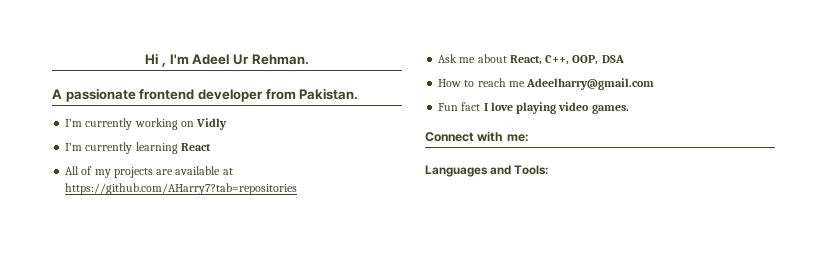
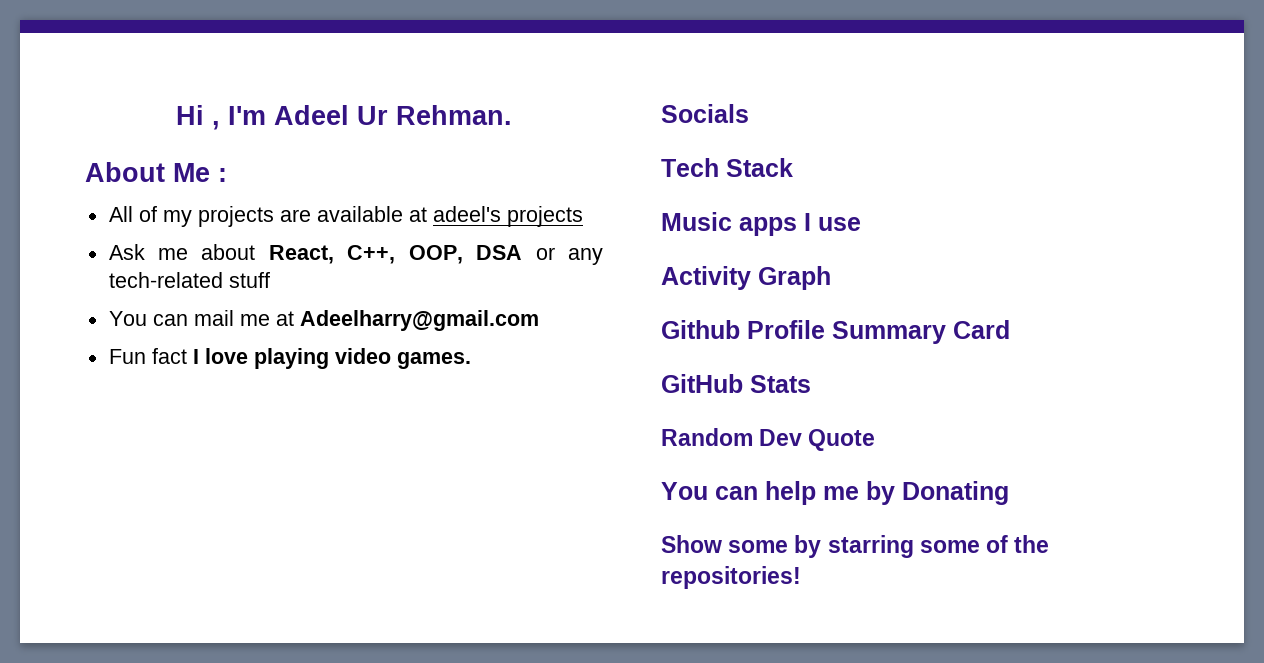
[52,88,359,102] [65,118,228,130] [65,142,211,154] A passionate frontend developer from Pakistan. // I’m currently working on Vidly // I’m currently learning React -> [85,162,227,182] About Me :
[65,183,298,195] https://github.com/AHarry7?tab=repositories -> [432,206,583,227] adeel's projects
[438,78,525,87] // How to reach me -> [535,247,603,265] [108,272,270,288] [108,310,294,326] or any tech-related stuff // You can mail me at
[425,131,529,142] [425,165,549,177] Connect with me: // Languages and Tools: -> [661,104,749,123] [661,158,793,177] [661,212,861,236] [661,266,831,290] [661,320,1010,344] [661,374,811,393] [661,428,876,451] [661,481,1009,505] [661,535,1050,558] [661,566,801,589] Socials // Tech Stack // Music apps I use // Activity Graph // Github Profile Summary Card // GitHub Stats // Random Dev Quote // You can help me by Donating // Show some by starring some of the repositories!

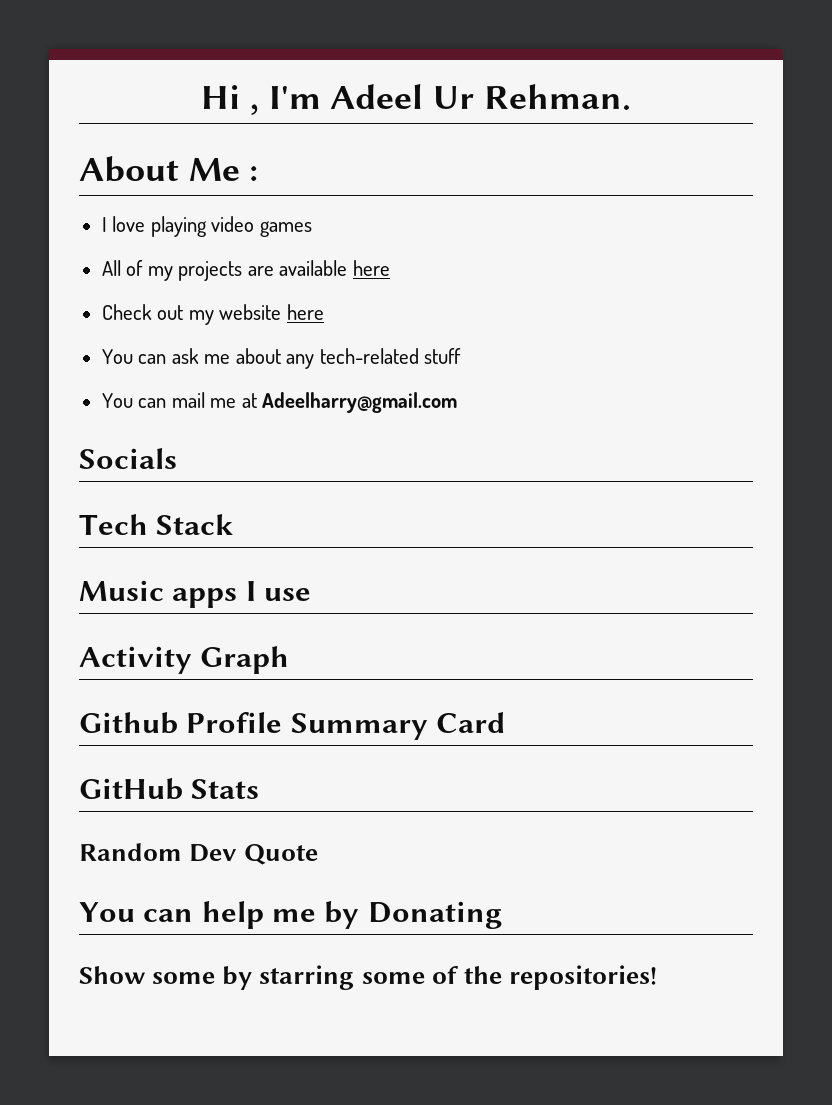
(227, 175) none -> [101,216,312,237] // I love playing video games
[408,206,583,227] [108,244,555,264] at adeel's projects // Ask me about React, C++, OOP, DSA or -> [352,260,390,276] [101,304,324,325] [101,348,281,364] here // Check out my website here // You can ask me about
[108,348,471,369] // Fun fact I love playing video games. -> (458, 402) none

